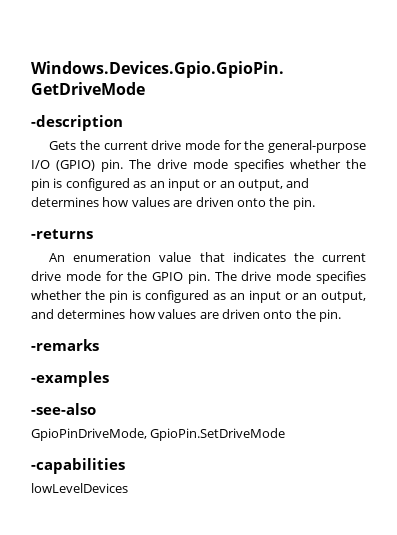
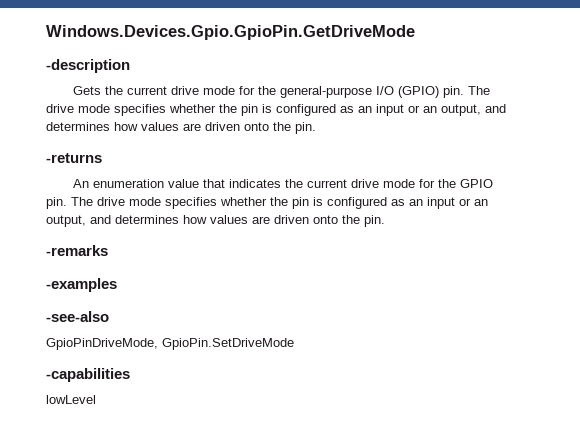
[31,483,128,493] lowLevelDevices -> [46,395,96,404] lowLevel

